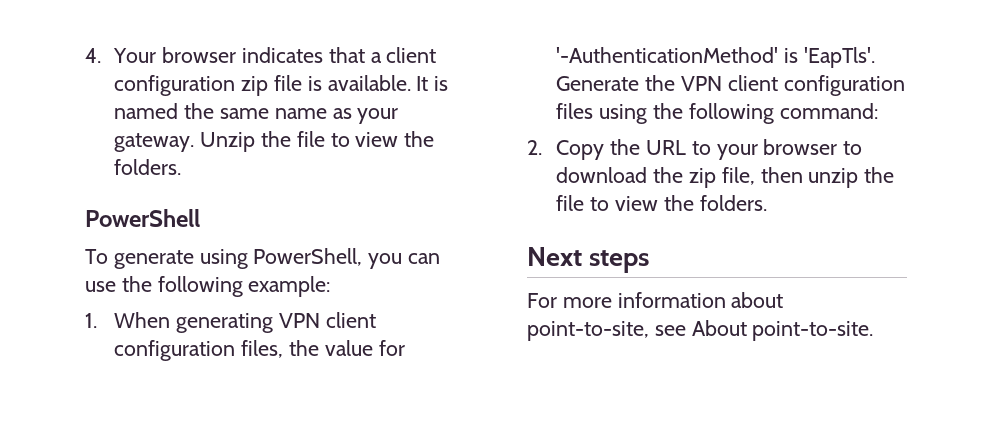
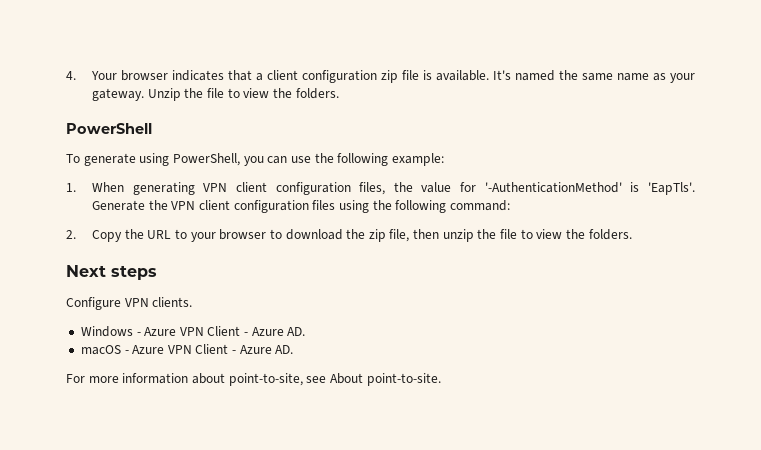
[416,76,449,91] It is -> [492,70,511,80] It's
(650, 261) none -> [66,297,193,310] [80,326,306,337] [80,344,294,355] // Configure VPN clients. // Windows - Azure VPN Client - Azure AD. // macOS - Azure VPN Client - Azure AD.

